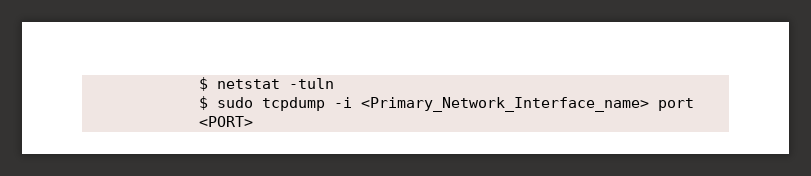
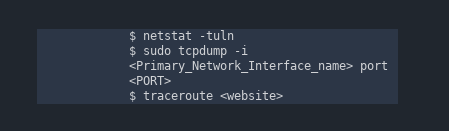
(254, 121) none -> [128,90,283,102] // $ traceroute <website>

